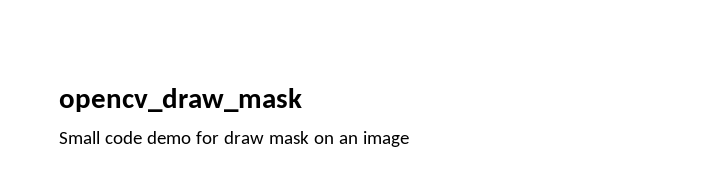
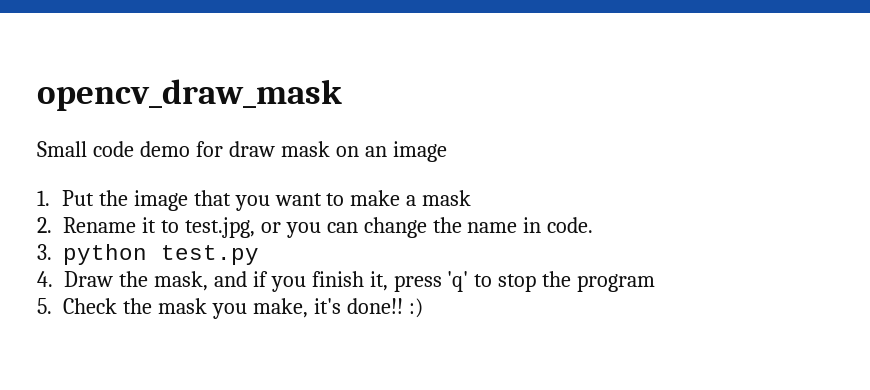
(409, 139) none -> [37,190,472,211] [37,217,594,238] [37,244,259,265] [37,271,656,292] [37,298,423,319] // 1. Put the image that you want to make a mask // 2. Rename it to test.jpg, or you can change the name in code. // 3. python test.py // 4. Draw the mask, and if you finish it, press 'q' to stop the program // 5. Check the mask you make, it's done!! :)

